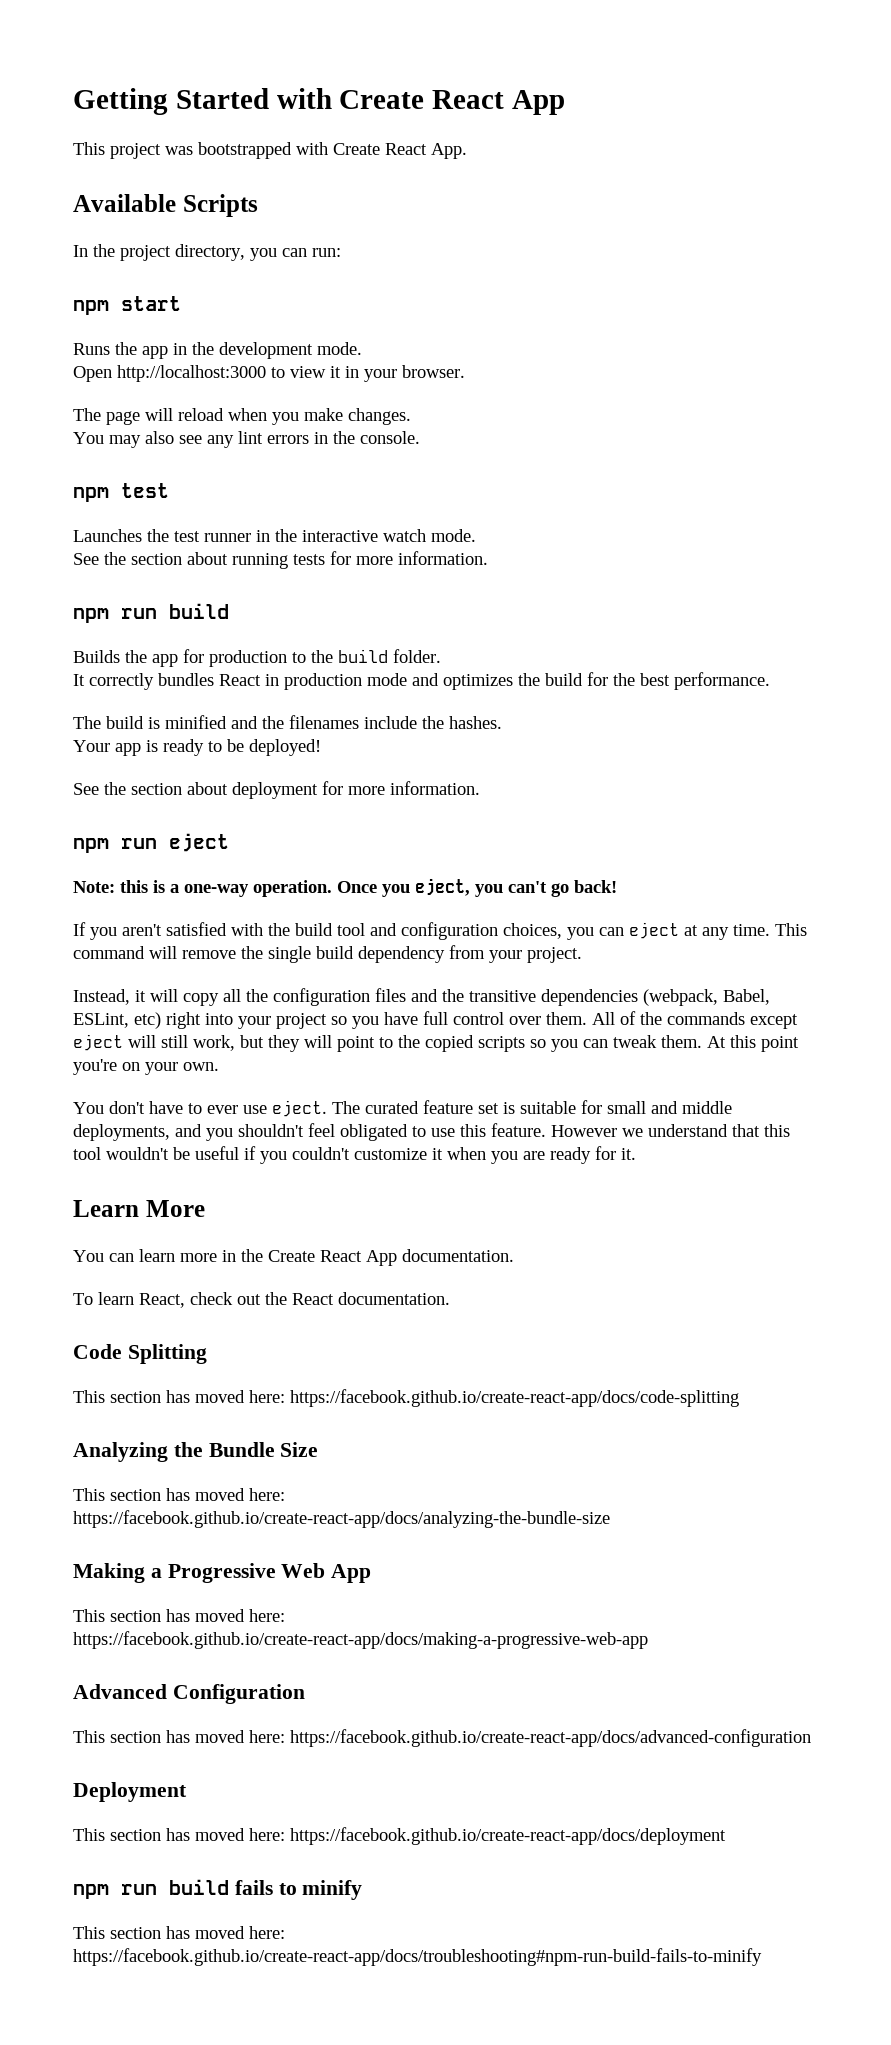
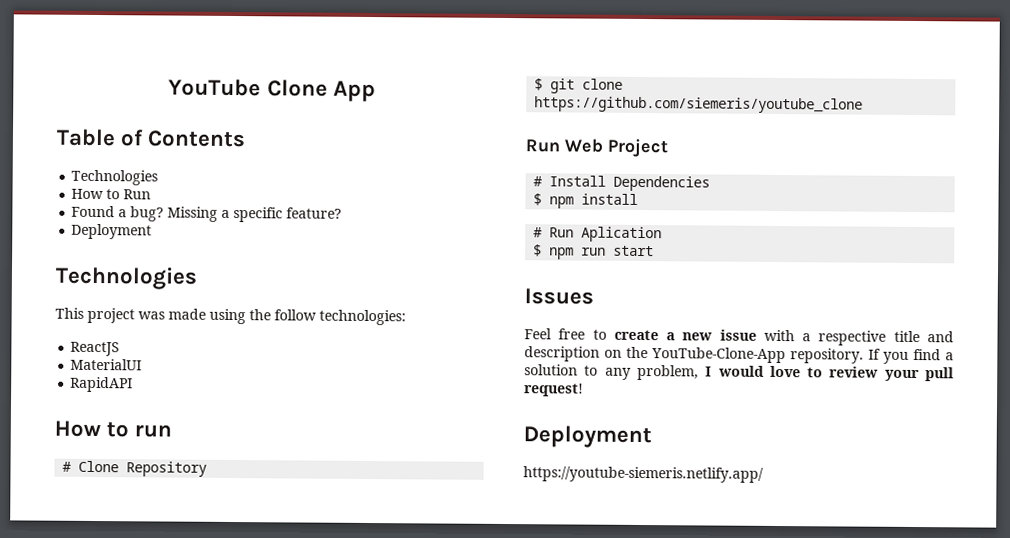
[73,88,566,115] [73,142,467,159] [73,194,258,217] [73,244,341,261] [73,296,181,315] [73,342,362,359] [73,365,465,382] [73,408,411,425] [73,431,420,448] [73,483,169,502] [73,529,476,542] [73,551,488,569] [73,603,229,623] [73,649,441,667] [73,672,770,690] [73,715,502,729] [73,739,321,756] [73,781,480,799] [73,833,229,853] [73,878,617,897] [73,922,807,940] [73,945,582,963] [73,988,770,1006] [73,1011,798,1029] [73,1034,799,1052] [73,1059,219,1075] [73,1100,732,1117] [73,1123,790,1141] [73,1146,636,1164] [73,1200,205,1217] [73,1249,514,1266] [73,1292,450,1308] [73,1344,207,1364] [73,1389,739,1407] [73,1442,319,1462] [73,1488,285,1501] [73,1510,610,1528] [73,1563,372,1583] [73,1609,285,1622] [73,1631,648,1649] [73,1684,305,1704] [73,1729,811,1747] [73,1782,187,1802] [73,1827,726,1845] [73,1879,363,1900] [73,1926,285,1939] [73,1948,762,1966] Getting Started with Create React App // This project was bootstrapped with Create React App. // Available Scripts // In the project directory, you can run: // npm start // Runs the app in the development mode. // Open http://localhost:3000 to view it in your browser. // The page will reload when you make changes. // You may also see any lint errors in the console. // npm test // Launches the test runner in the interactive watch mode. // See the section about running tests for more information. // npm run build // Builds the app for production to the build folder. // It correctly bundles React in production mode and optimizes the build for the best performance. // The build is minified and the filenames include the hashes. // Your app is ready to be deployed! // See the section about deployment for more information. // npm run eject // Note: this is a one-way operation. Once you eject, you can't go back! // If you aren't satisfied with the build tool and configuration choices, you can eject at any time. This command will remove the single build dependency from your project. // Instead, it will copy all the configuration files and the transitive dependencies (webpack, Babel, ESLint, etc) right into your project so you have full control over them. All of the commands except eject will still work, but they will point to the copied scripts so you can tweak them. At this point you're on your own. // You don't have to ever use eject. The curated feature set is suitable for small and middle deployments, and you shouldn't feel obligated to use this feature. However we understand that this tool wouldn't be useful if you couldn't customize it when you are ready for it. // Learn More // You can learn more in the Create React App documentation. // To learn React, check out the React documentation. // Code Splitting // This section has moved here: https://facebook.github.io/create-react-app/docs/code-splitting // Analyzing the Bundle Size // This section has moved here: https://facebook.github.io/create-react-app/docs/analyzing-the-bundle-size // Making a Progressive Web App // This section has moved here: https://facebook.github.io/create-react-app/docs/making-a-progressive-web-app // Advanced Configuration // This section has moved here: https://facebook.github.io/create-react-app/docs/advanced-configuration // Deployment // This section has moved here: https://facebook.github.io/create-react-app/docs/deployment // npm run build fails to minify // This section has moved here: https://facebook.github.io/create-react-app/docs/troubleshooting#npm-run-build-fails-to-minify -> [168,78,376,103] [56,128,247,148] [71,169,159,186] [71,188,152,200] [71,205,343,223] [71,223,153,240] [55,266,198,290] [55,307,406,326] [70,341,121,357] [70,358,143,371] [70,376,134,393] [54,420,173,438] [62,460,208,477] [534,78,624,94] [534,96,864,114] [525,138,668,158] [533,175,711,192] [533,193,639,209] [533,226,663,243] [533,244,655,260] [524,288,594,305] [524,328,954,346] [524,346,954,364] [524,364,954,382] [524,383,584,397] [523,425,652,449] [523,466,764,483] YouTube Clone App // Table of Contents // Technologies // How to Run // Found a bug? Missing a specific feature? // Deployment // Technologies // This project was made using the follow technologies: // ReactJS // MaterialUI // RapidAPI // How to run // # Clone Repository // $ git clone https://github.com/siemeris/youtube_clone // Run Web Project // # Install Dependencies // $ npm install // # Run Aplication // $ npm run start // Issues // Feel free to create a new issue with a respective title and description on the YouTube-Clone-App repository. If you find a solution to any problem, I would love to review your pull request! // Deployment // https://youtube-siemeris.netlify.app/

